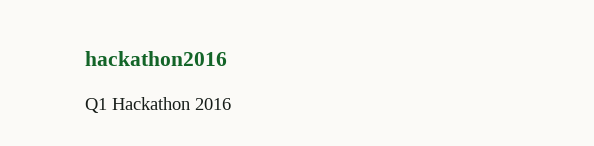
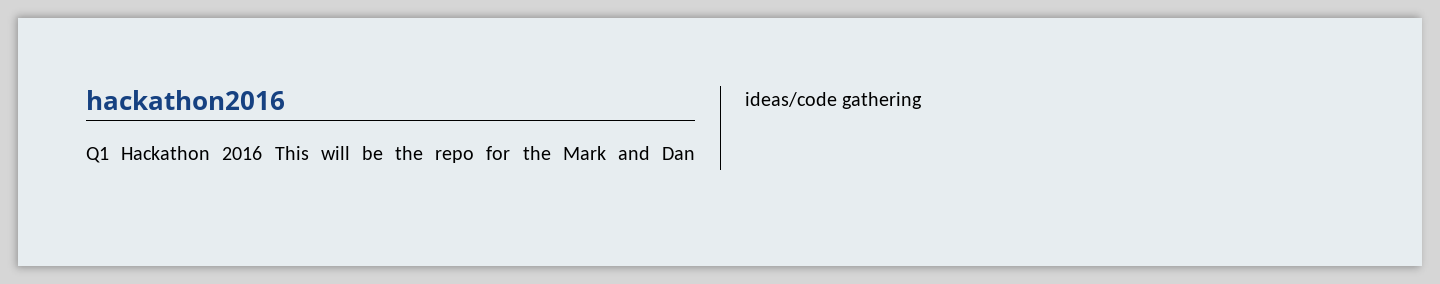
(231, 104) none -> [274,146,695,163] [745,92,923,109] This will be the repo for the Mark and Dan ideas/code gathering

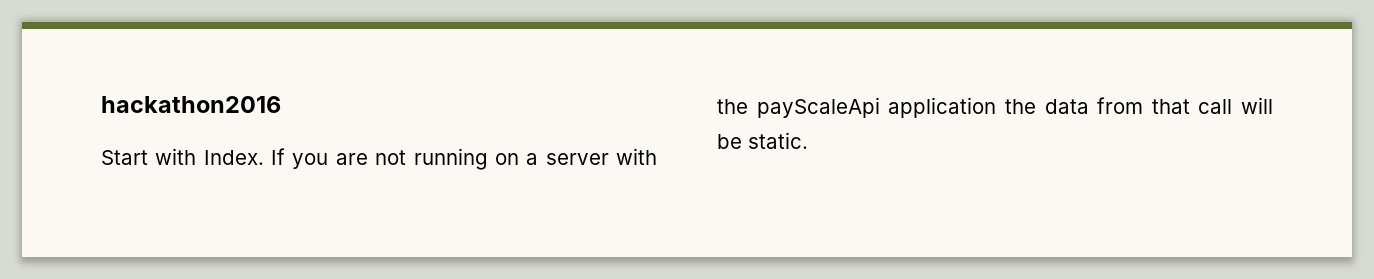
[86,146,695,163] [745,92,923,109] Q1 Hackathon 2016 This will be the repo for the Mark and Dan ideas/code gathering -> [101,148,658,170] [717,97,1273,118] [717,132,808,149] Start with Index. If you are not running on a server with the payScaleApi application the data from that call will be static.

